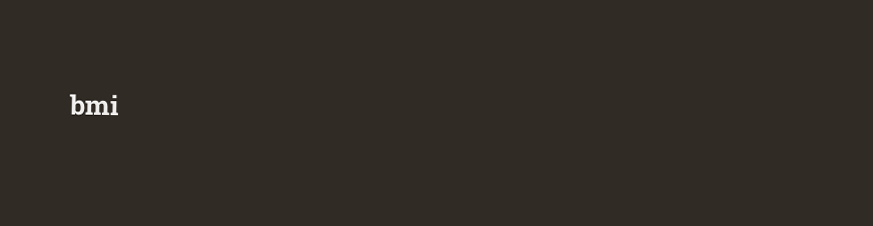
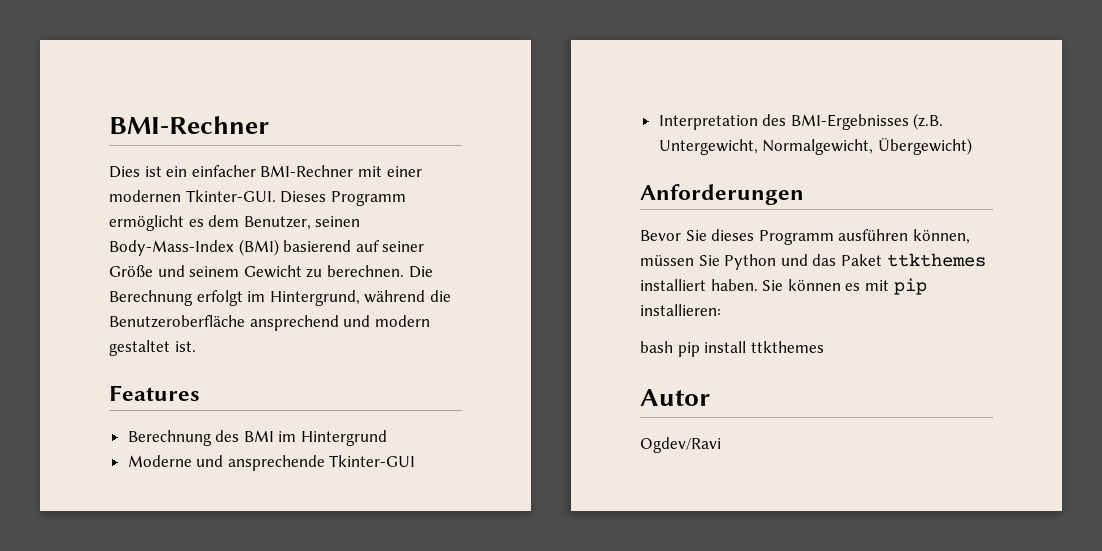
[68,93,120,117] bmi -> [109,116,269,134] [109,165,422,178] [109,190,406,206] [109,215,361,231] [109,239,425,256] [109,265,433,278] [109,290,451,306] [109,315,430,331] [109,340,196,356] [109,385,200,401] [127,430,388,446] [127,455,416,471] [658,113,944,130] [658,138,972,155] [640,184,804,205] [640,229,970,245] [640,253,986,270] [640,278,927,295] [640,304,721,316] [640,341,824,357] [640,389,710,406] [640,437,721,453] BMI-Rechner // Dies ist ein einfacher BMI-Rechner mit einer modernen Tkinter-GUI. Dieses Programm ermöglicht es dem Benutzer, seinen Body-Mass-Index (BMI) basierend auf seiner Größe und seinem Gewicht zu berechnen. Die Berechnung erfolgt im Hintergrund, während die Benutzeroberfläche ansprechend und modern gestaltet ist. // Features // Berechnung des BMI im Hintergrund // Moderne und ansprechende Tkinter-GUI // Interpretation des BMI-Ergebnisses (z.B. Untergewicht, Normalgewicht, Übergewicht) // Anforderungen // Bevor Sie dieses Programm ausführen können, müssen Sie Python und das Paket ttkthemes installiert haben. Sie können es mit pip installieren: // bash pip install ttkthemes // Autor // Ogdev/Ravi

